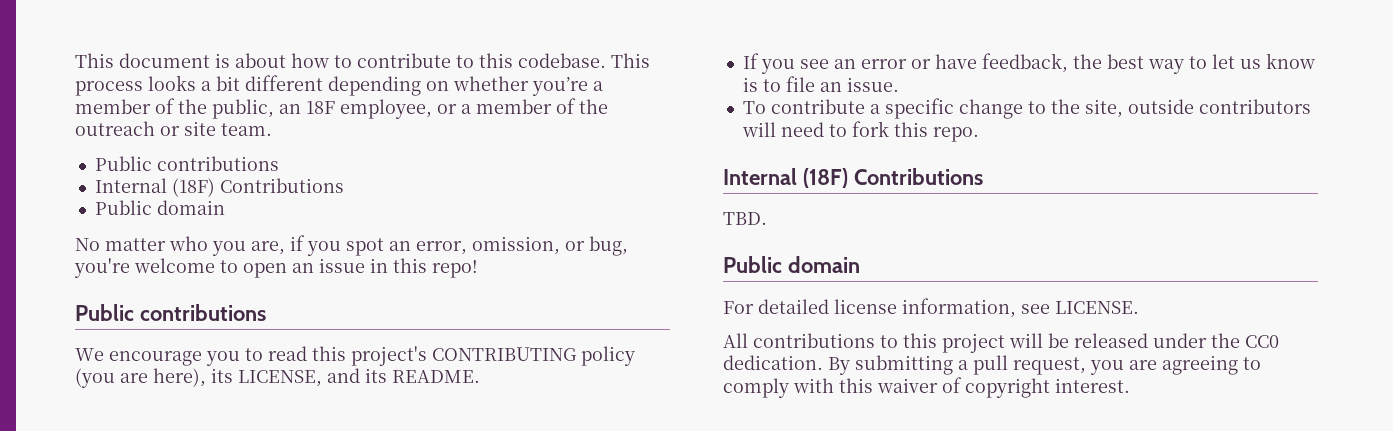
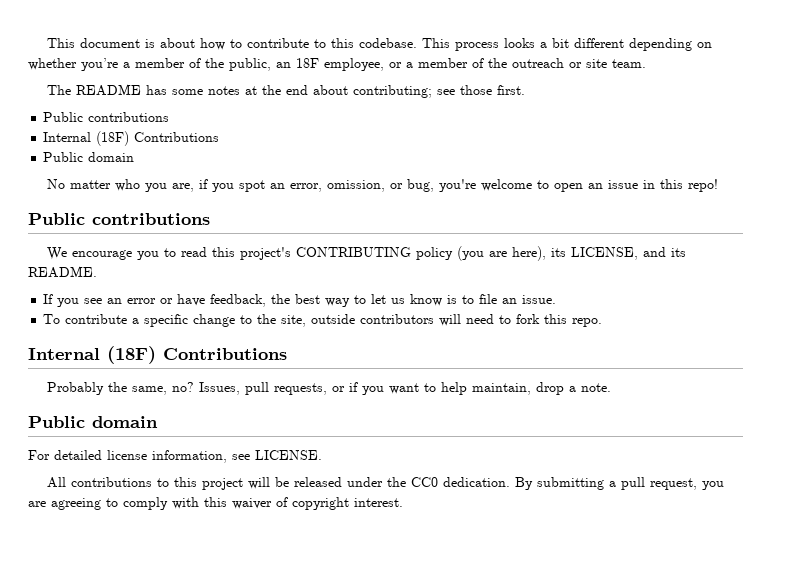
(272, 129) none -> [47,84,526,98] // The README has some notes at the end about contributing; see those first.
[723,212,767,225] TBD. -> [47,382,612,395] Probably the same, no? Issues, pull requests, or if you want to help maintain, drop a note.

